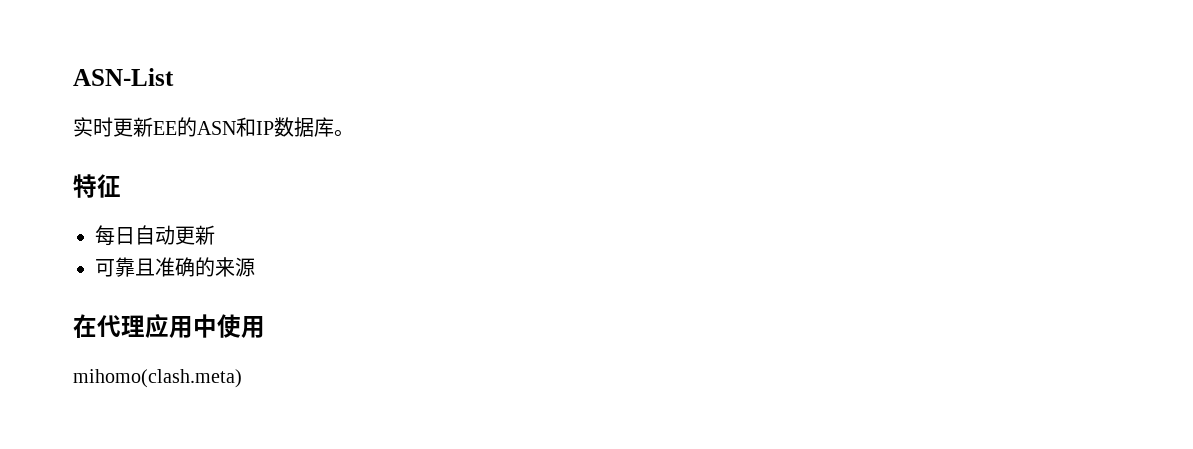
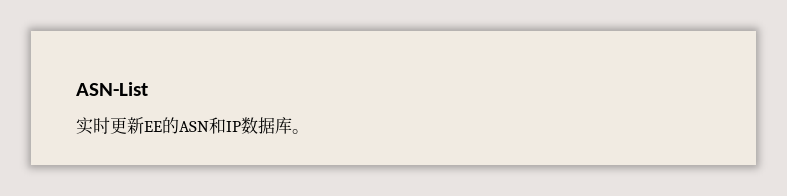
[73,174,121,198] [95,225,215,246] [95,257,255,277] [73,314,265,338] [73,369,242,388] // 特征 // 每日自动更新 // 可靠且准确的来源 // 在代理应用中使用 // mihomo(clash.meta) -> (309, 131) none

